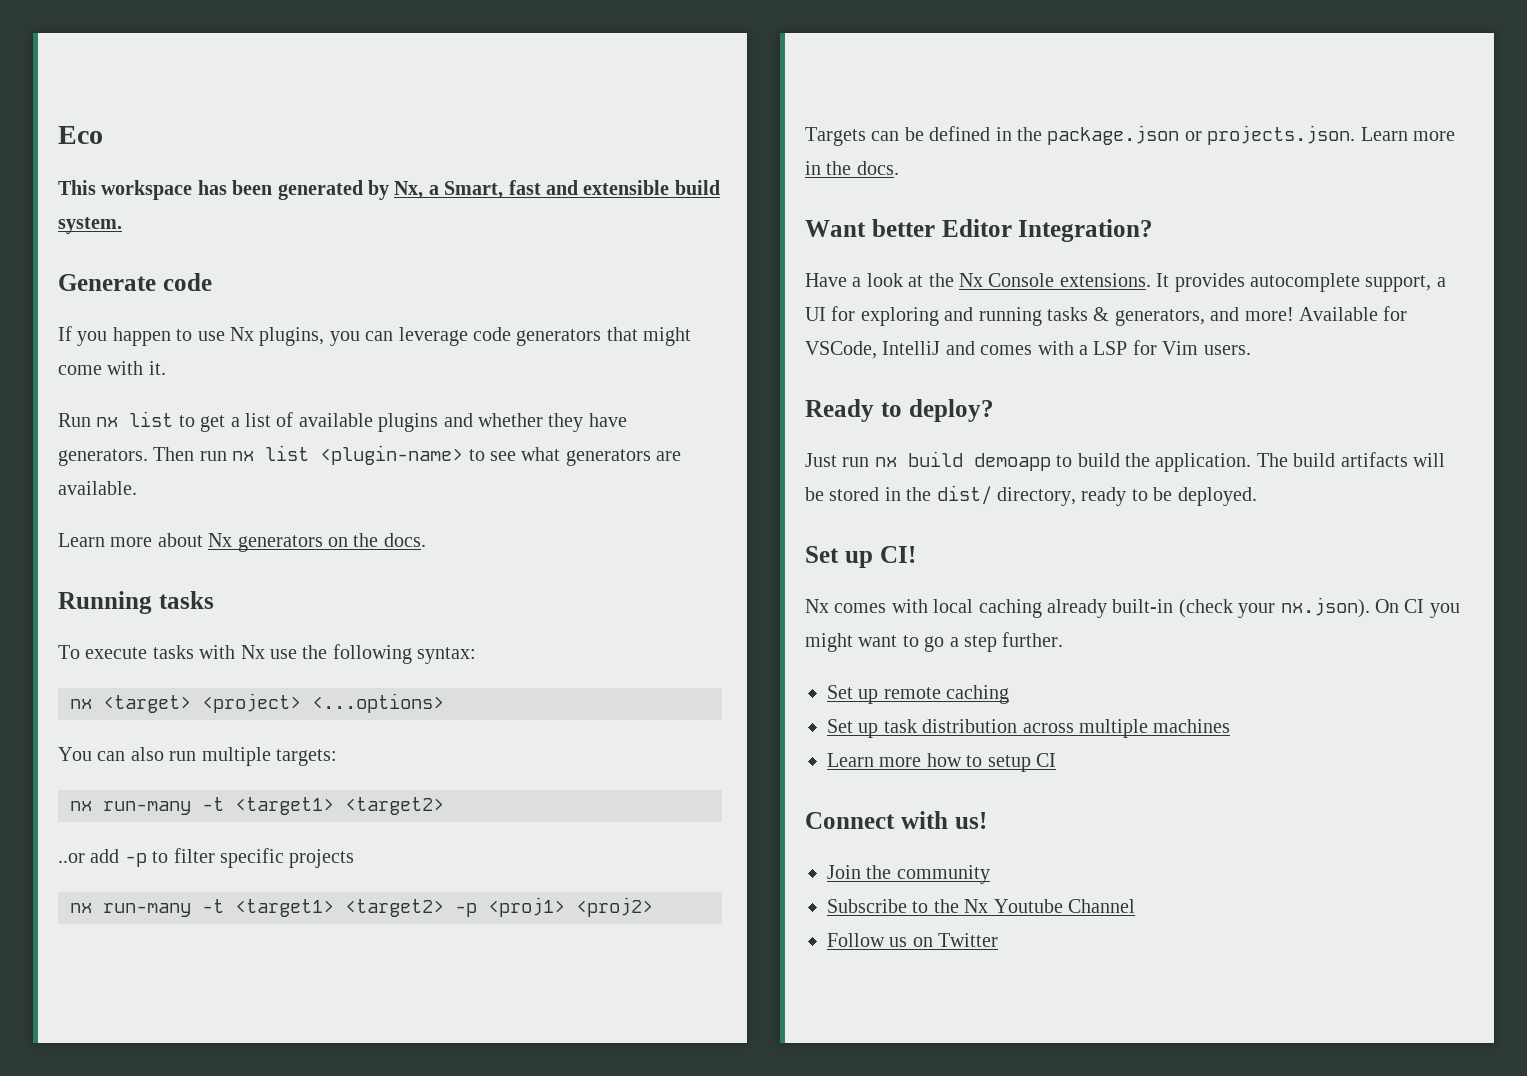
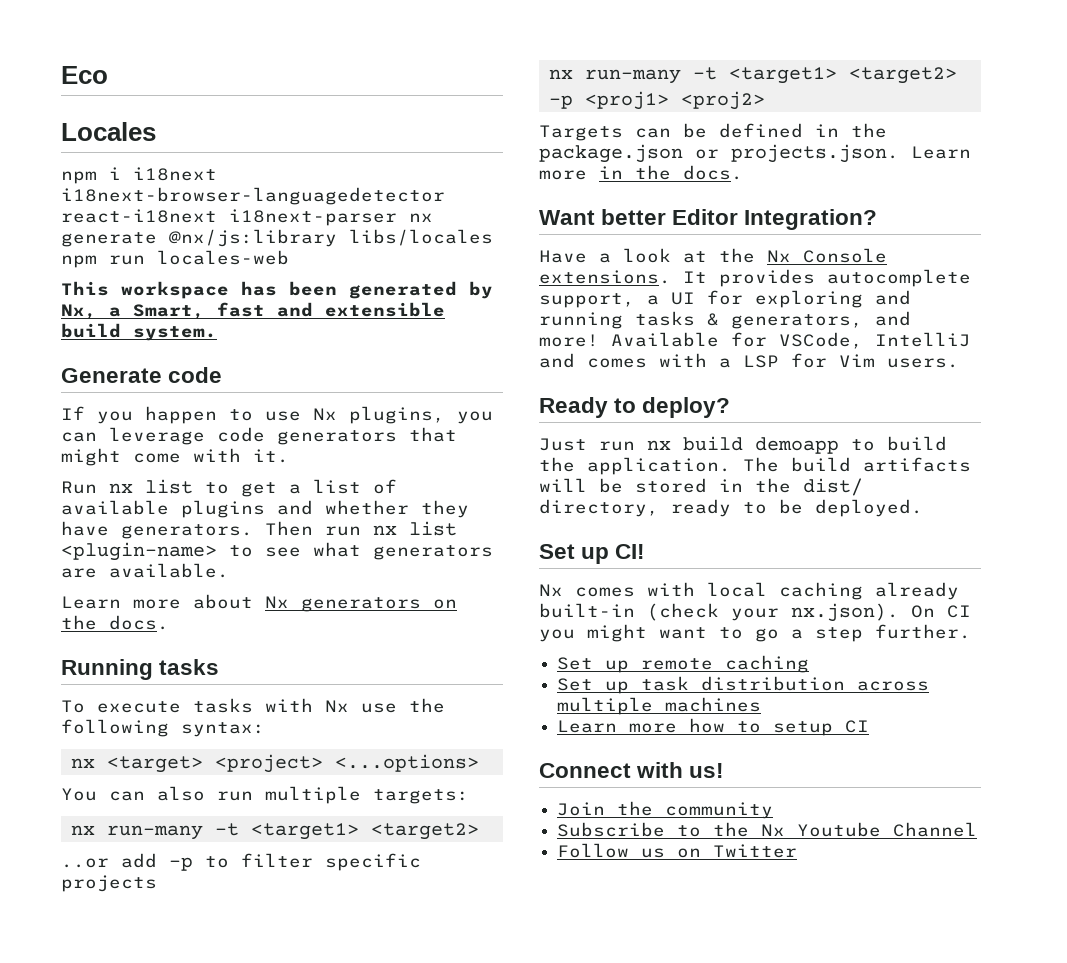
(103, 135) none -> [61,122,156,141] [61,167,217,184] [61,187,445,205] [61,209,433,226] [61,229,493,247] [61,250,289,268] // Locales // npm i i18next i18next-browser-languagedetector react-i18next i18next-parser nx generate @nx/js:library libs/locales npm run locales-web

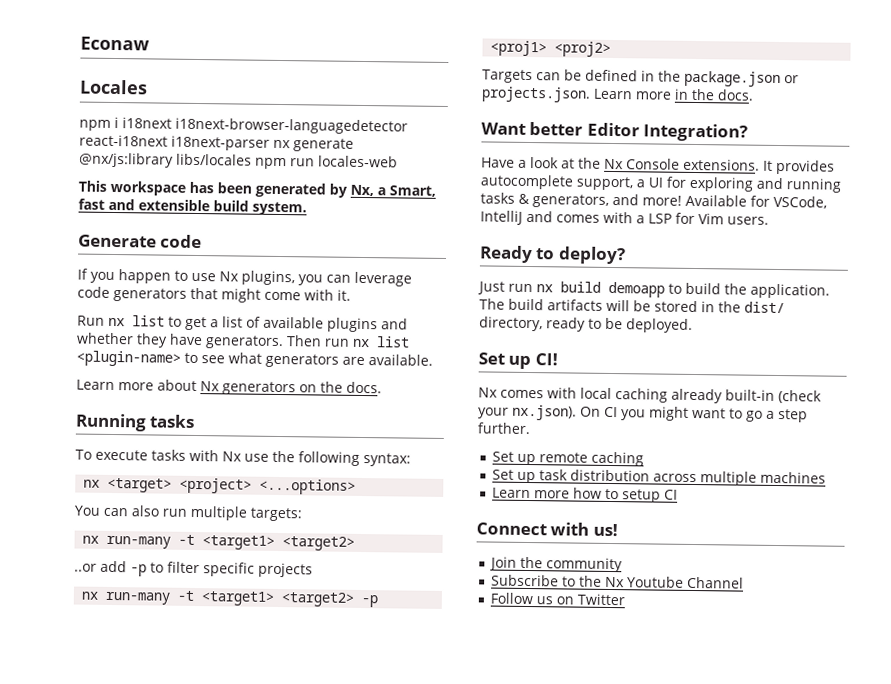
[61,66,108,84] Eco -> [80,36,150,51] Econaw

